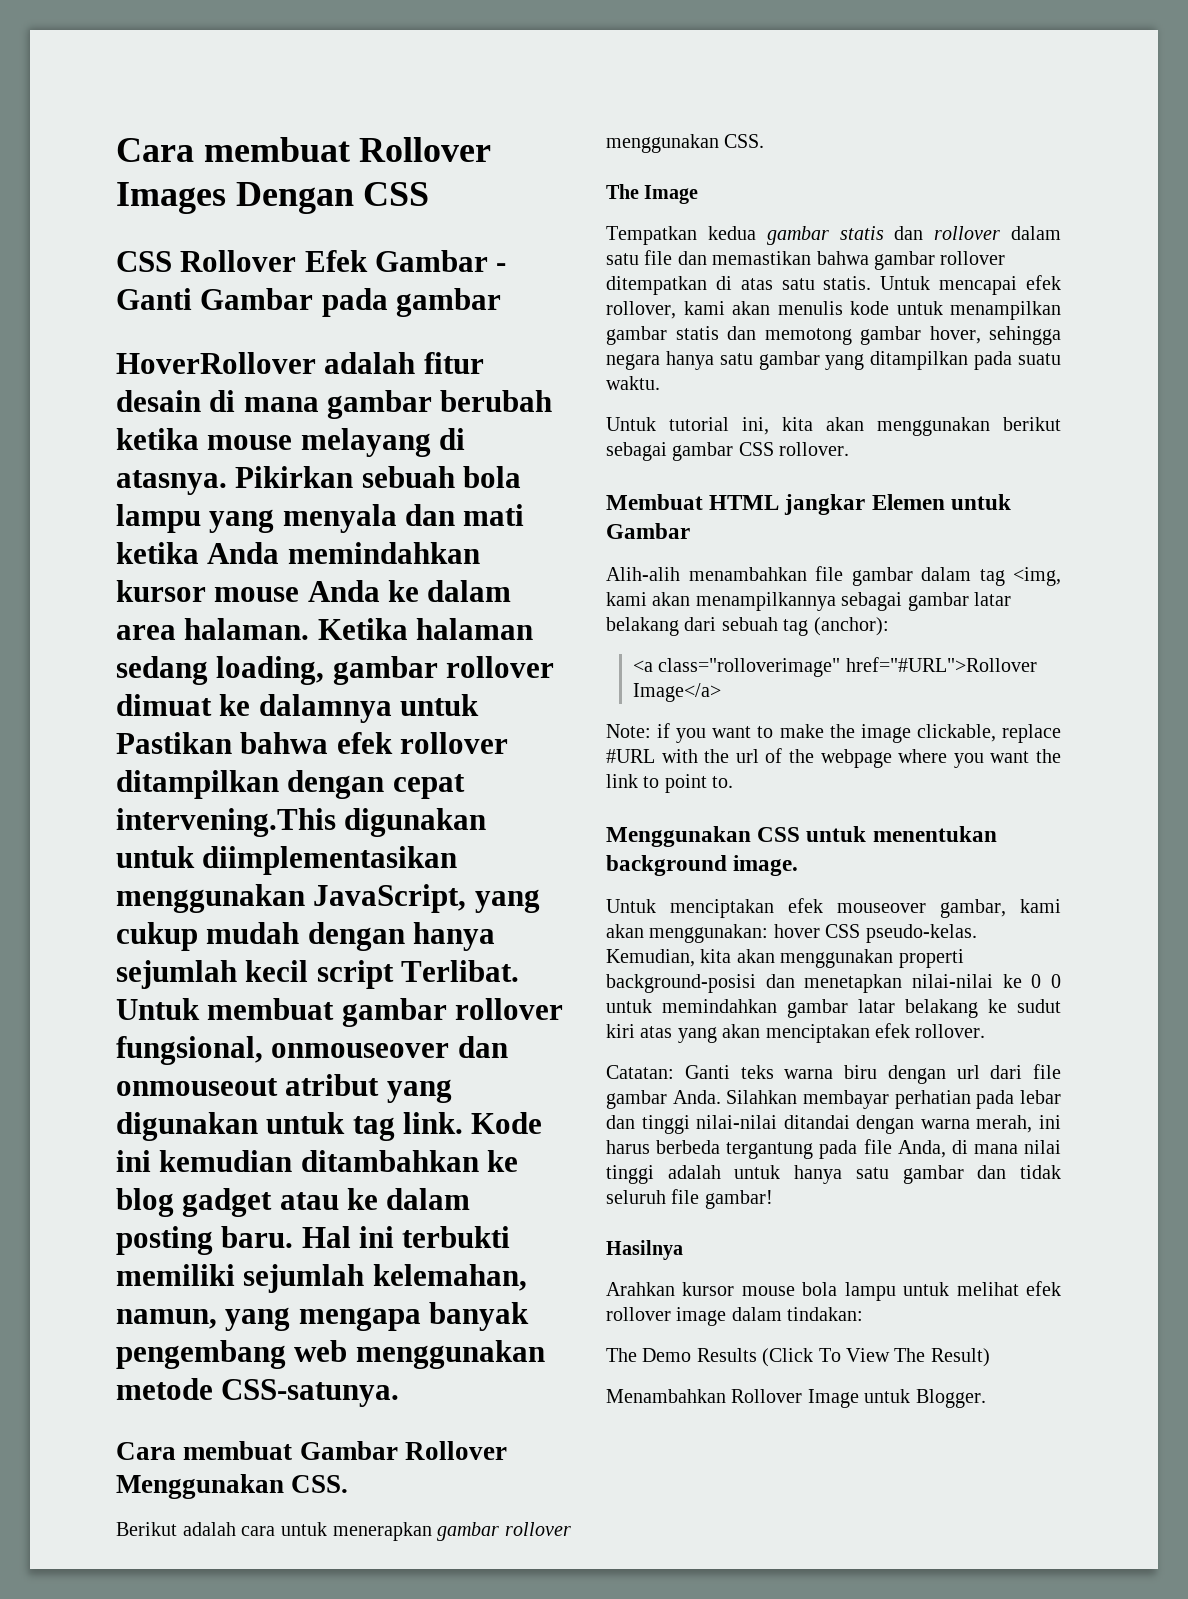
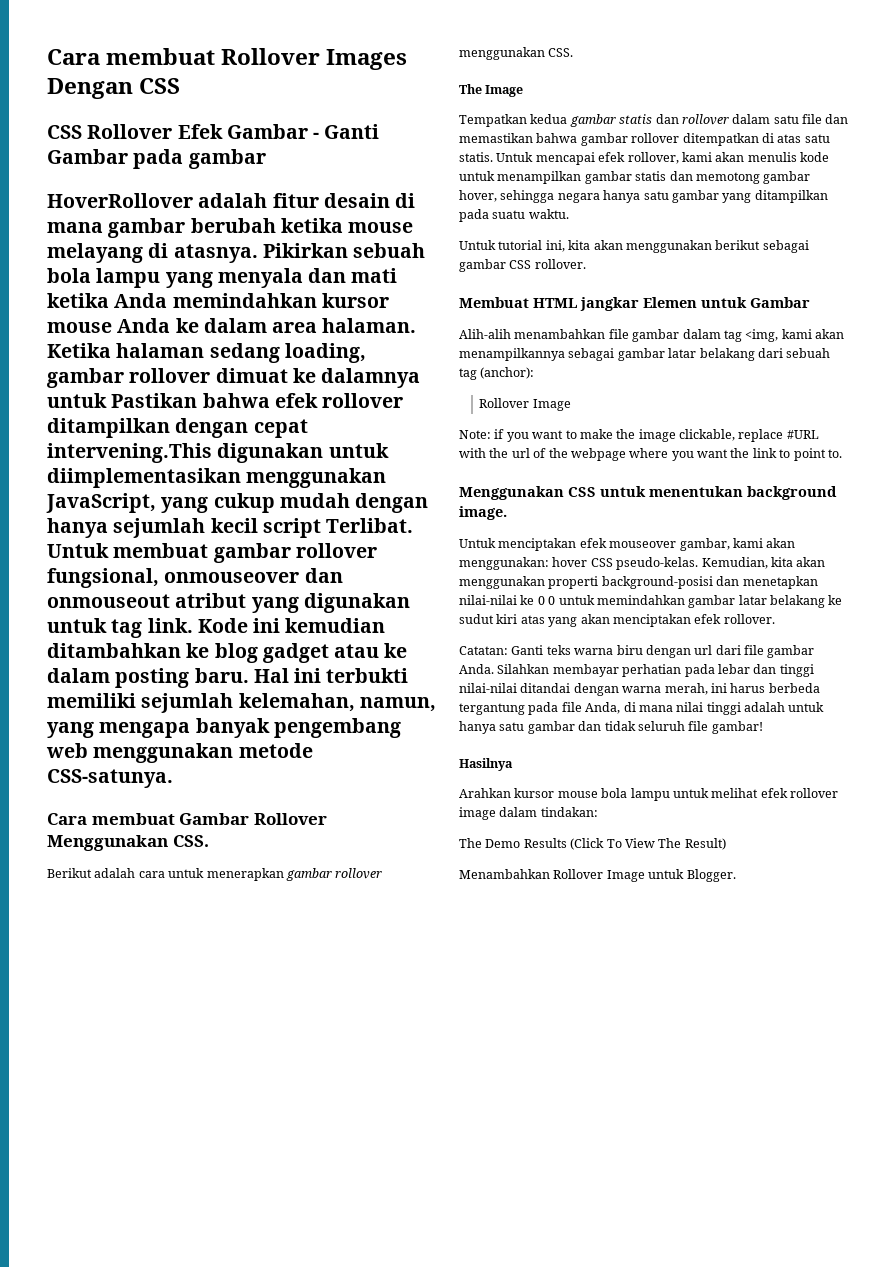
[632,657,1037,677] [632,683,721,702] <a class="rolloverimage" href="#URL">Rollover Image</a> -> [479,398,571,411] Rollover Image

